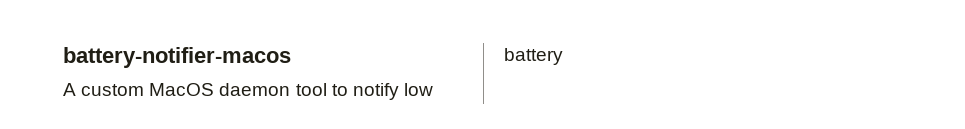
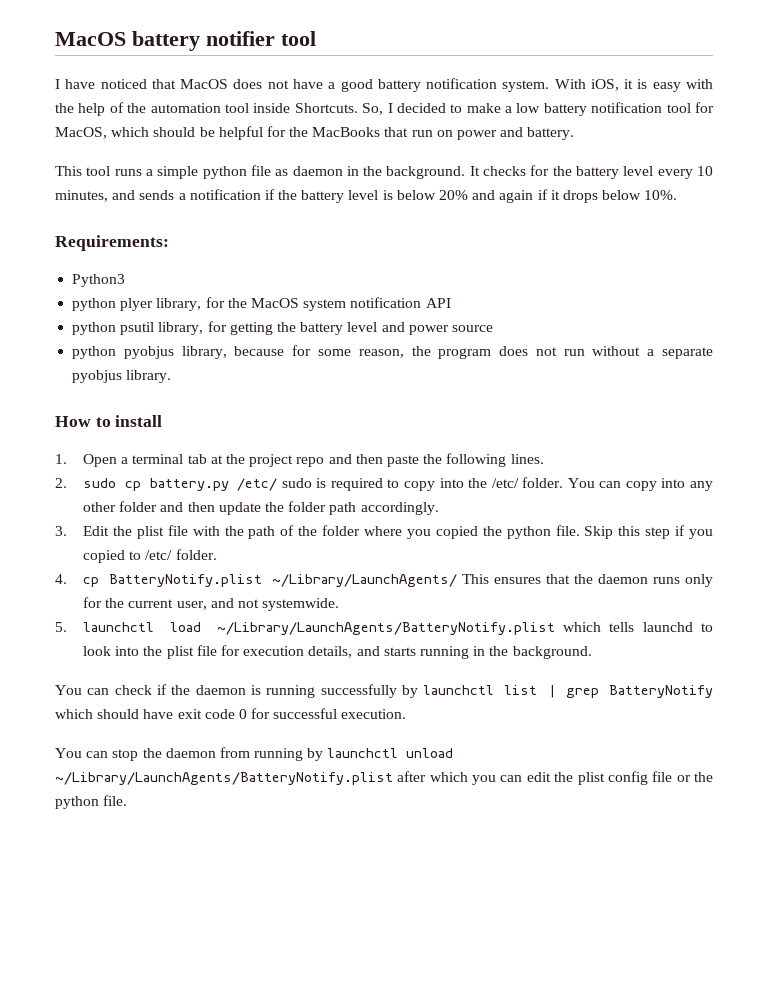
[63,47,291,68] [63,83,433,100] [504,48,563,65] battery-notifier-macos // A custom MacOS daemon tool to notify low battery -> [55,31,316,51] [55,78,714,92] [55,102,715,116] [55,126,575,140] [55,165,713,179] [55,189,678,203] [55,235,169,251] [72,274,126,287] [72,297,451,311] [72,321,493,335] [72,345,713,359] [72,370,172,383] [55,415,163,427] [55,453,544,467] [55,477,714,491] [83,501,439,515] [55,525,713,539] [83,549,217,563] [55,574,713,587] [83,597,340,611] [55,622,713,635] [83,645,592,659] [55,684,713,698] [55,708,407,719] [55,747,454,761] [55,771,714,785] [55,795,128,809] MacOS battery notifier tool // I have noticed that MacOS does not have a good battery notification system. With iOS, it is easy with the help of the automation tool inside Shortcuts. So, I decided to make a low battery notification tool for MacOS, which should be helpful for the MacBooks that run on power and battery. // This tool runs a simple python file as daemon in the background. It checks for the battery level every 10 minutes, and sends a notification if the battery level is below 20% and again if it drops below 10%. // Requirements: // Python3 // python plyer library, for the MacOS system notification API // python psutil library, for getting the battery level and power source // python pyobjus library, because for some reason, the program does not run without a separate pyobjus library. // How to install // 1. Open a terminal tab at the project repo and then paste the following lines. // 2. sudo cp battery.py /etc/ sudo is required to copy into the /etc/ folder. You can copy into any other folder and then update the folder path accordingly. // 3. Edit the plist file with the path of the folder where you copied the python file. Skip this step if you copied to /etc/ folder. // 4. cp BatteryNotify.plist ~/Library/LaunchAgents/ This ensures that the daemon runs only for the current user, and not systemwide. // 5. launchctl load ~/Library/LaunchAgents/BatteryNotify.plist which tells launchd to look into the plist file for execution details, and starts running in the background. // You can check if the daemon is running successfully by launchctl list | grep BatteryNotify which should have exit code 0 for successful execution. // You can stop the daemon from running by launchctl unload ~/Library/LaunchAgents/BatteryNotify.plist after which you can edit the plist config file or the python file.

